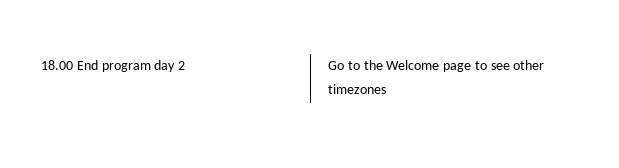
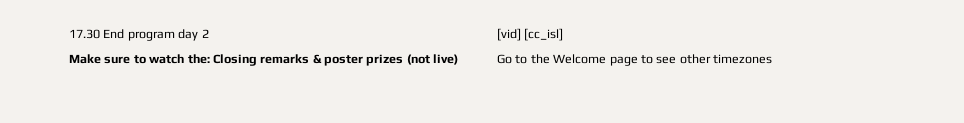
[41,60,73,70] 18.00 -> [69,29,100,39] 17.30
(186, 65) none -> [69,54,459,66] [497,28,564,41] // Make sure to watch the: Closing remarks & poster prizes (not live) [vid] [cc_isl]

